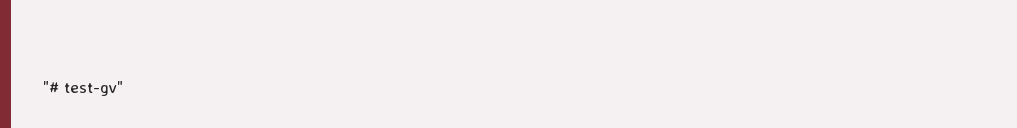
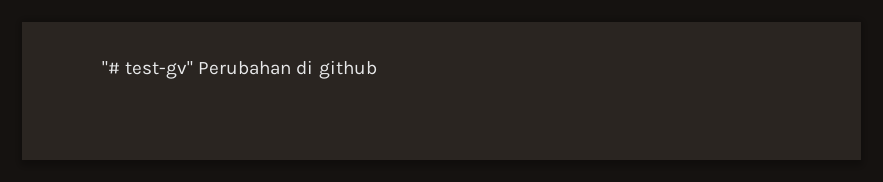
(123, 88) none -> [198,60,377,79] Perubahan di github

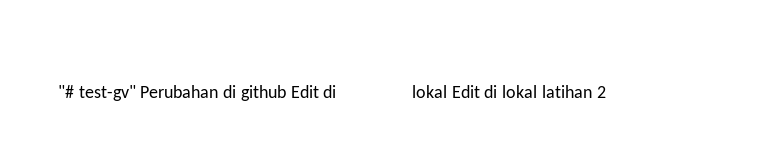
(377, 69) none -> [290,85,606,98] Edit di lokal Edit di lokal latihan 2

